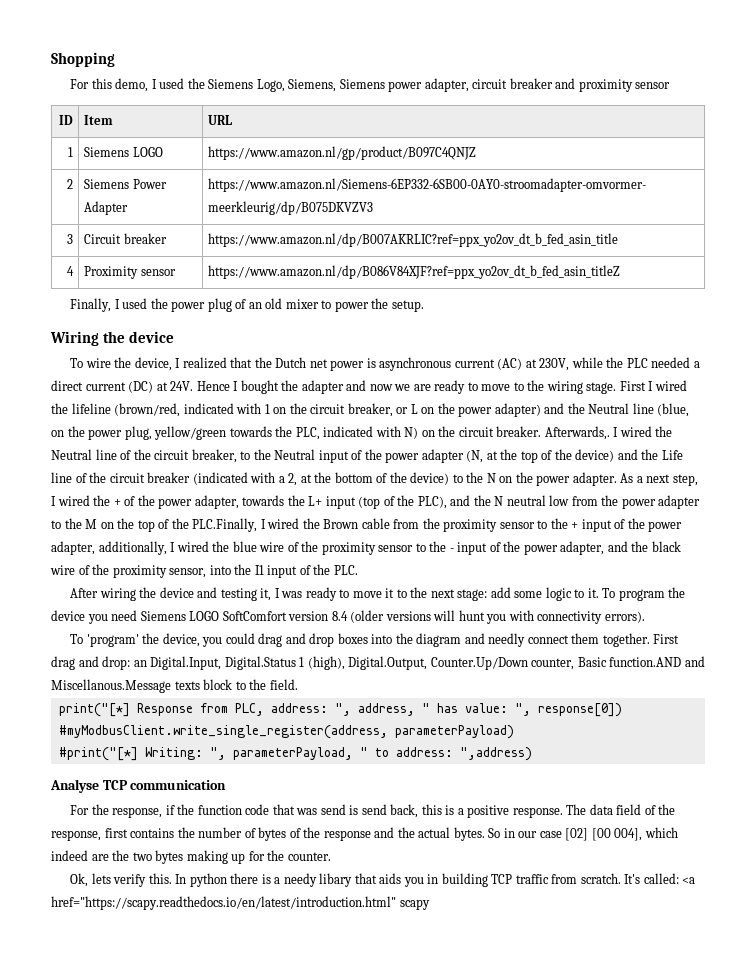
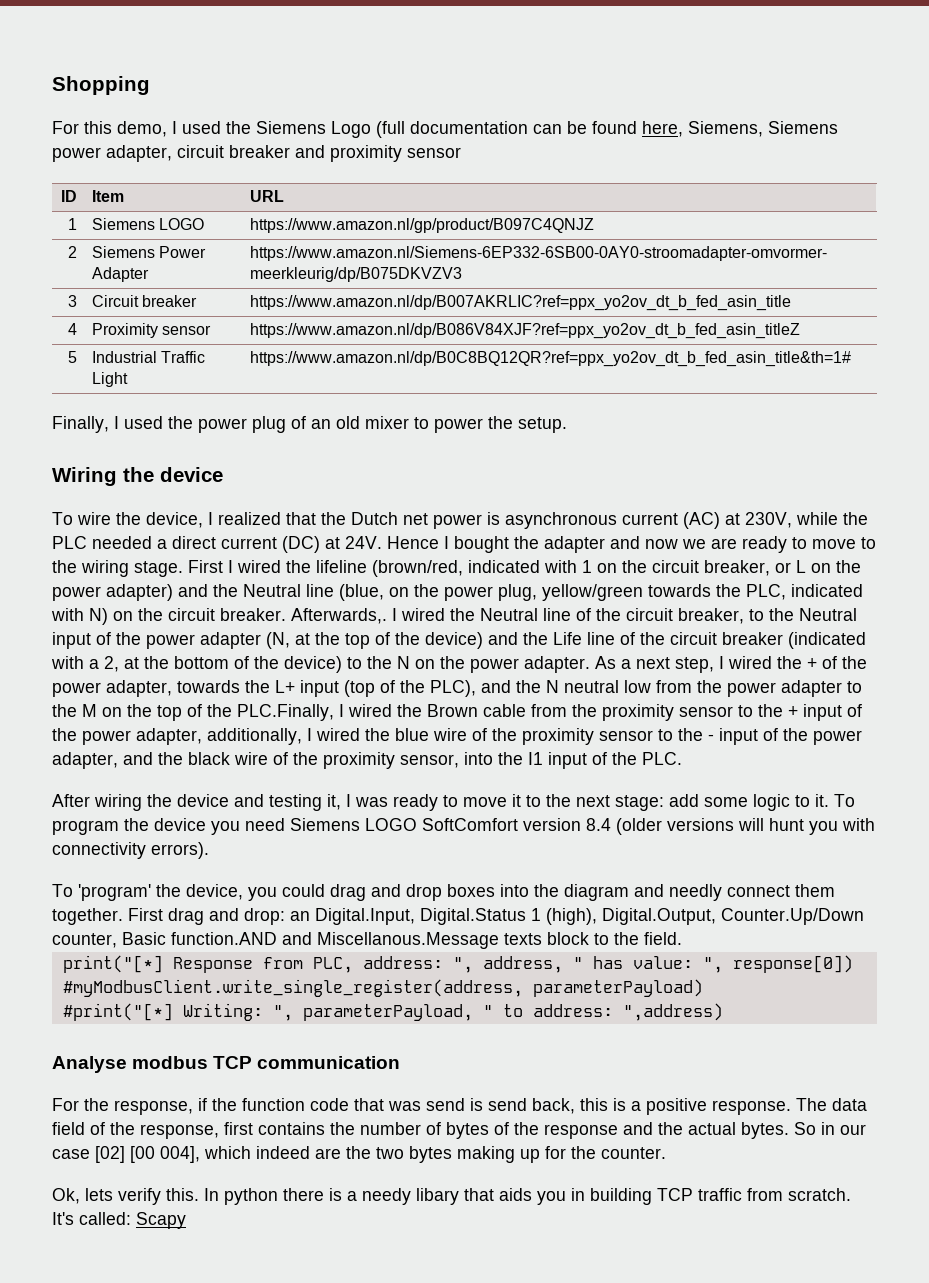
[256,79,285,92] Logo, -> [331,121,683,138] Logo (full documentation can be found here,
(621, 272) none -> [68,351,78,363] [91,351,205,363] [91,372,128,387] [249,351,851,367] // 5 | Industrial Traffic Light | https://www.amazon.nl/dp/B0C8BQ12QR?ref=ppx_yo2ov_dt_b_fed_asin_title&th=1#
(99, 786) none -> [132,1056,209,1069] modbus
[682,877,696,884] [51,896,430,910] <a href="https://scapy.readthedocs.io/en/latest/introduction.html" scapy -> [136,1212,186,1229] Scapy

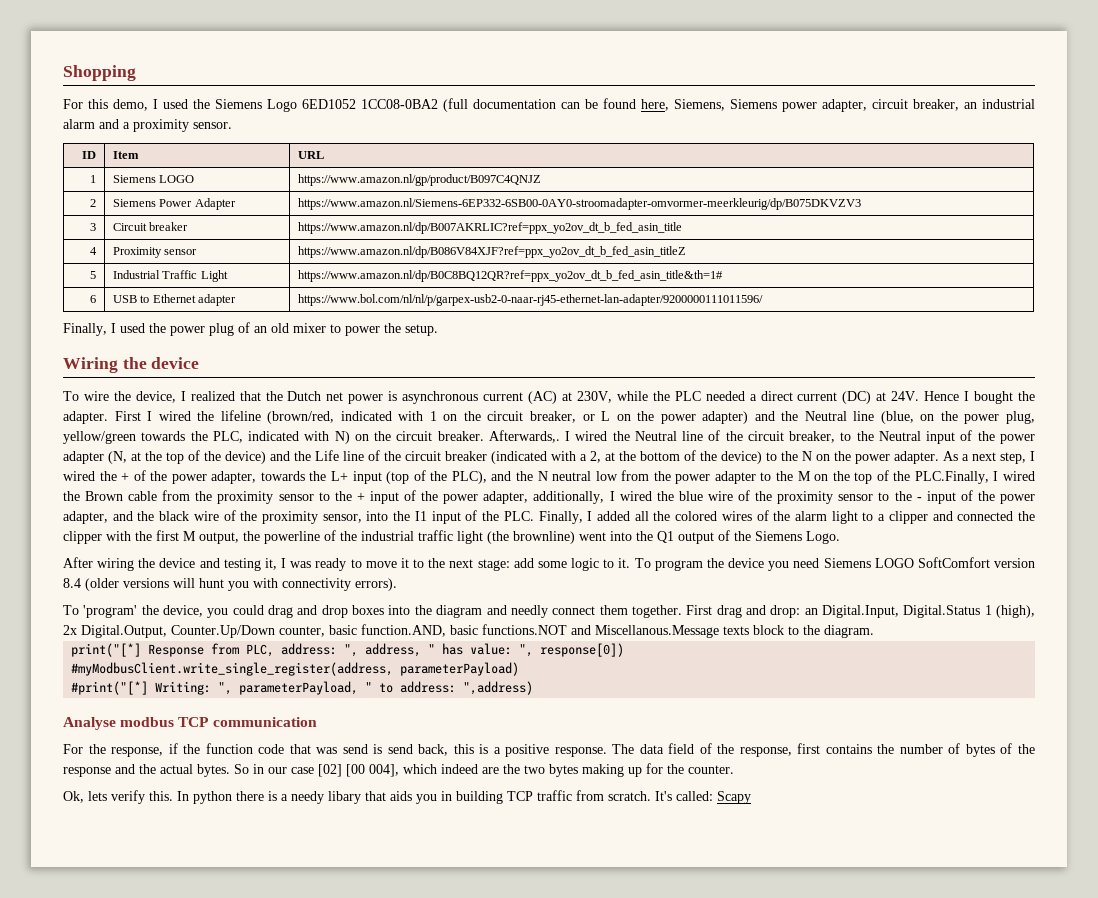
(371, 129) none -> [302,99,438,109] 6ED1052 1CC08-0BA2
[229,145,461,162] breaker and proximity sensor -> [913,99,1035,111] [63,119,232,132] breaker, an industrial alarm and a proximity sensor.
(851, 359) none -> [90,295,97,303] [112,294,237,306] [297,294,763,306] // 6 | USB to Ethernet adapter | https://www.bol.com/nl/nl/p/garpex-usb2-0-naar-rj45-ethernet-lan-adapter/9200000111011596/
[544,536,876,553] [52,560,183,577] adapter and now we are ready to move to the wiring stage. -> [63,411,108,424] adapter.
(682, 758) none -> [538,510,1035,524] [63,530,840,544] Finally, I added all the colored wires of the alarm light to a clipper and connected the clipper with the first M output, the powerline of the industrial traffic light (the brownline) went into the Q1 output of the Siemens Logo.
(597, 916) none -> [63,625,77,635] 2x
[122,932,277,945] Basic function.AND -> [329,624,567,637] basic function.AND, basic functions.NOT
[644,932,682,945] field. -> [824,625,874,638] diagram.

